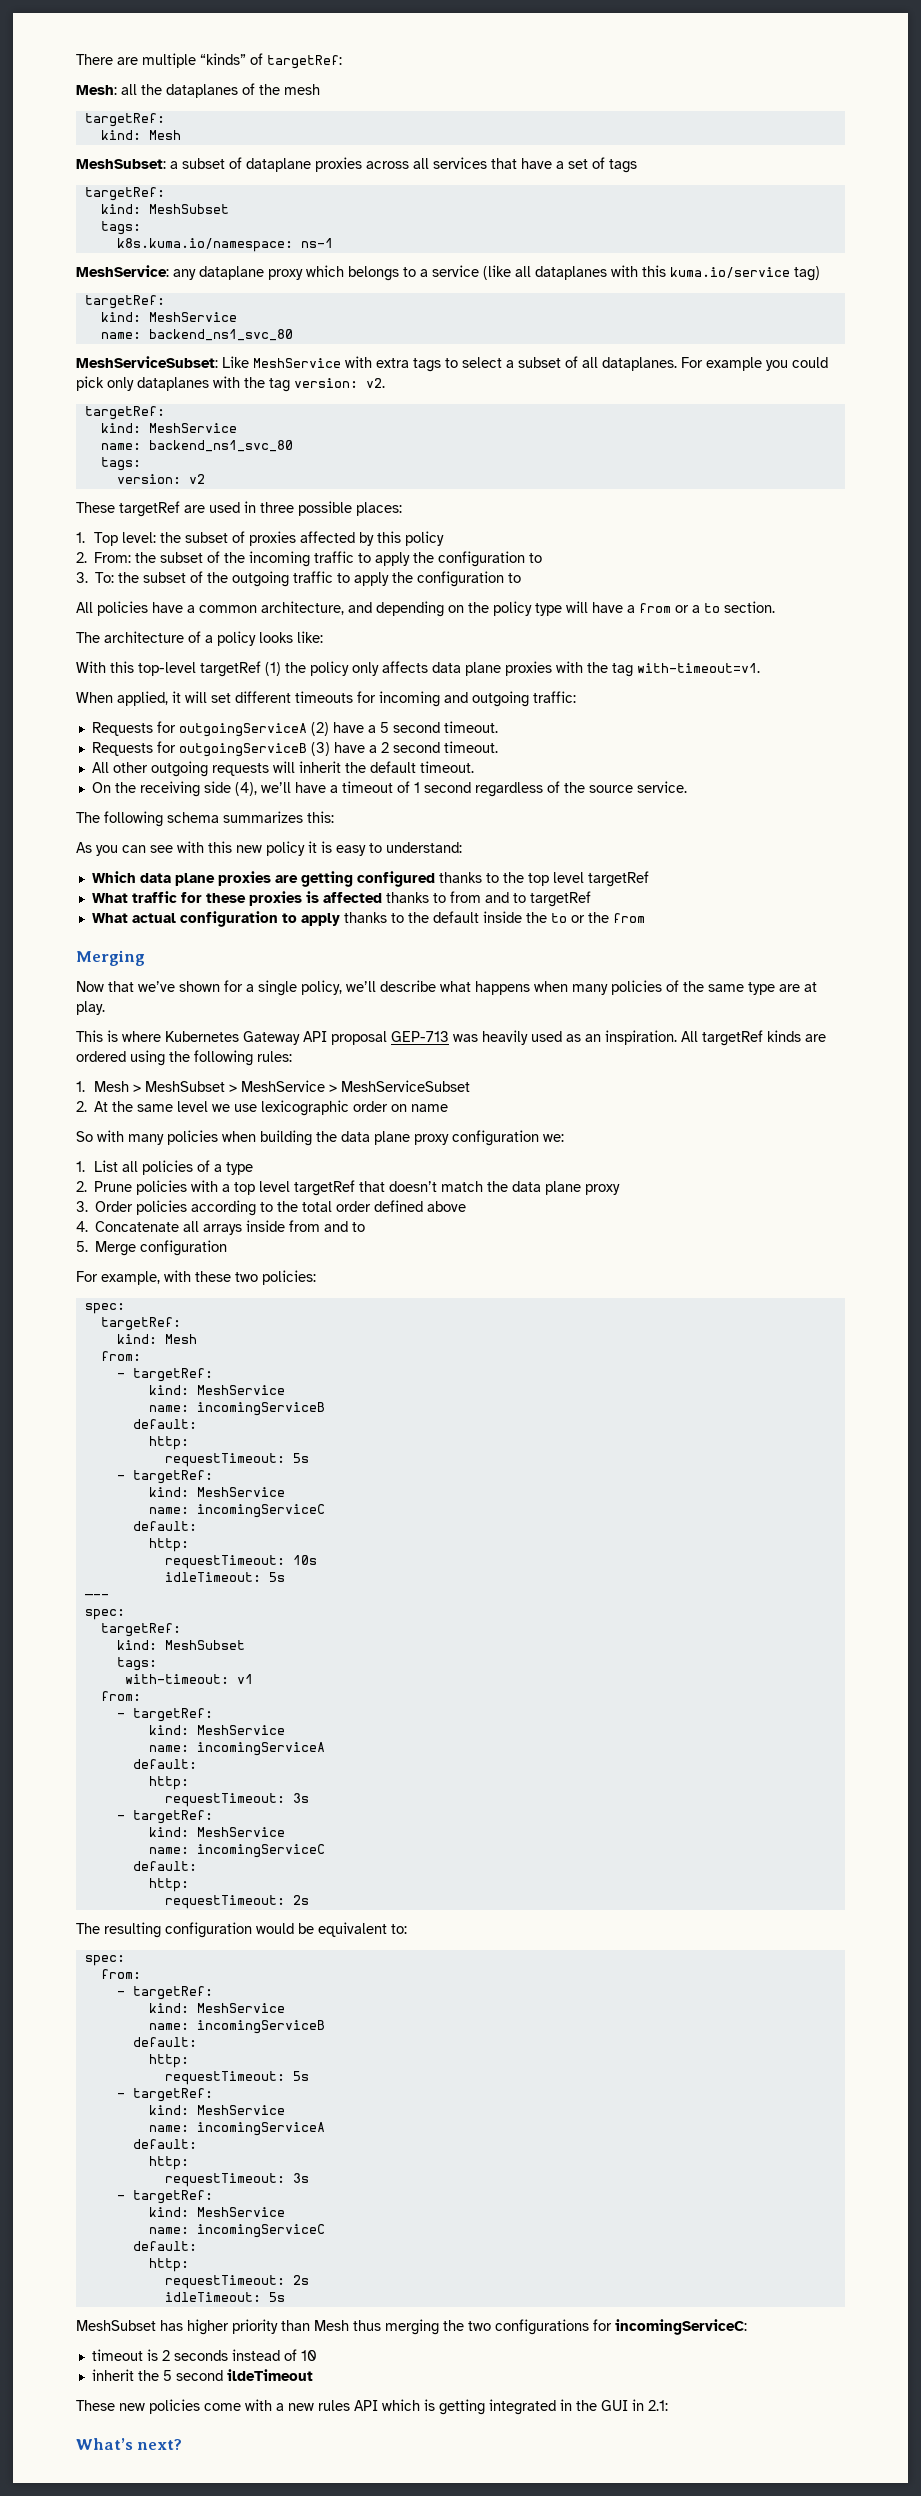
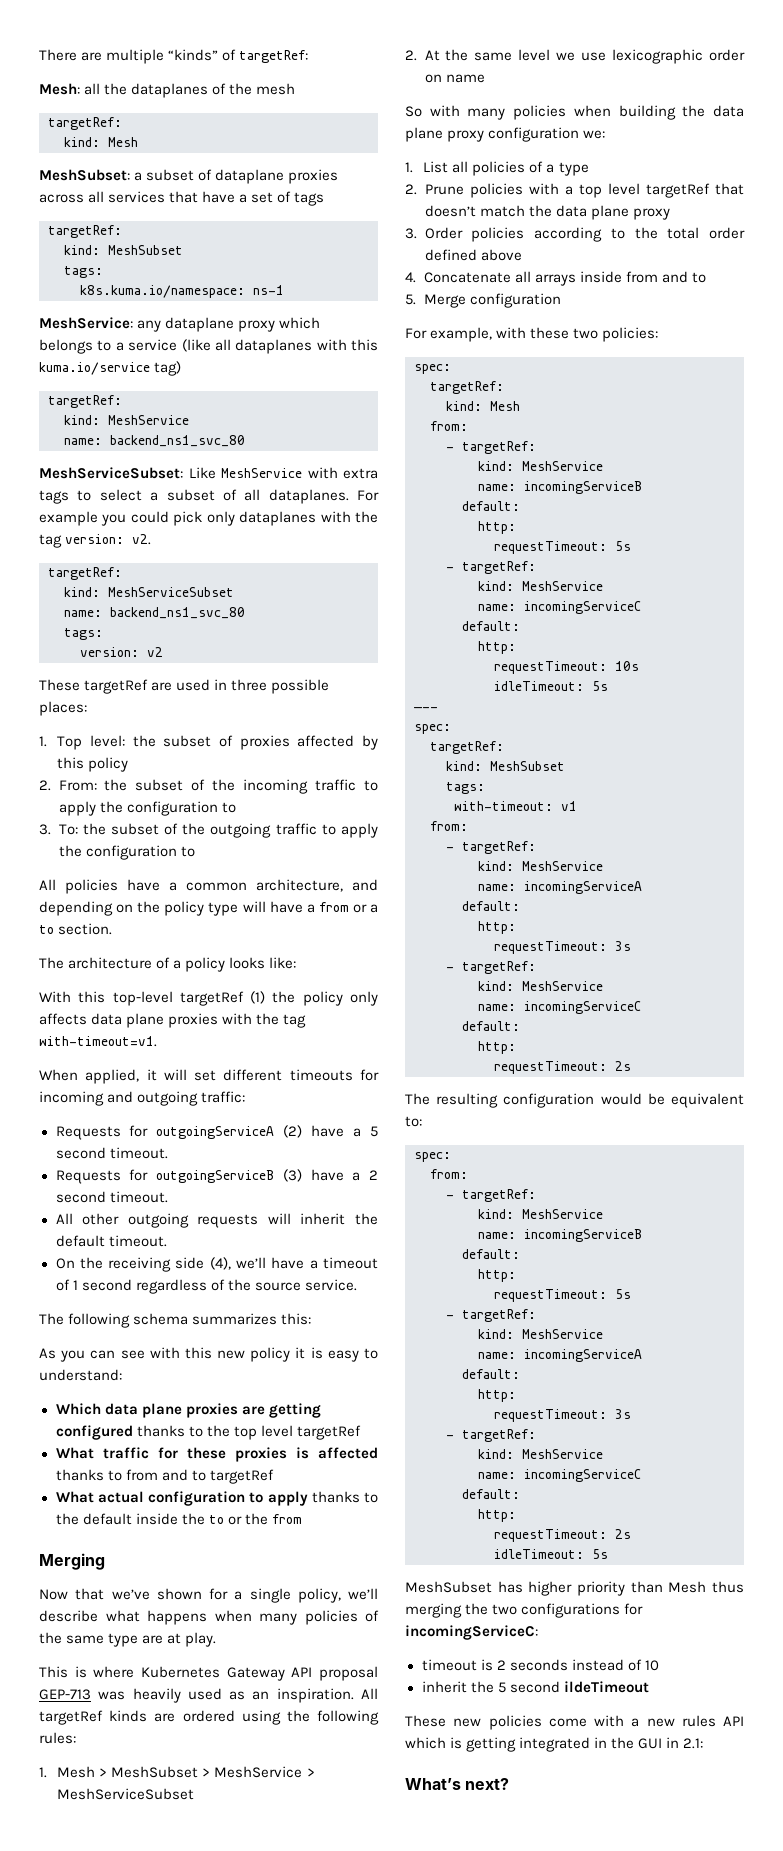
[148,423,237,433] MeshService -> [108,587,234,597] MeshServiceSubset

